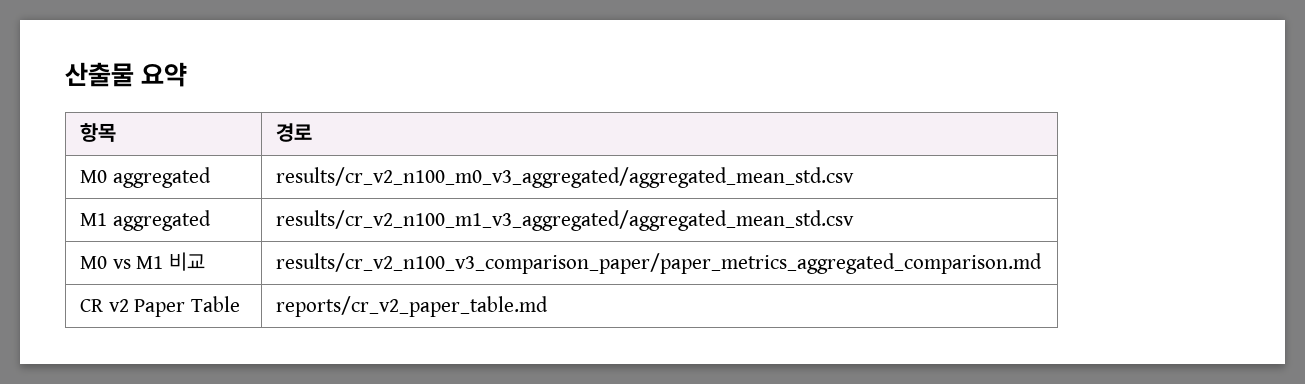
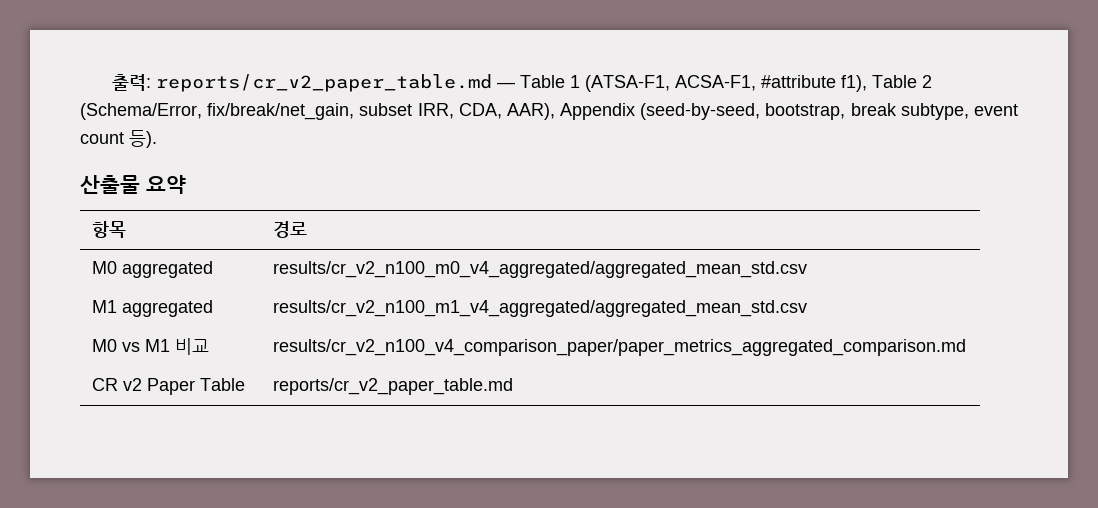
(65, 74) none -> [112,74,933,92] [80,103,1018,120] [80,130,157,148] 출력: reports/cr_v2_paper_table.md — Table 1 (ATSA-F1, ACSA-F1, #attribute f1), Table 2 (Schema/Error, fix/break/net_gain, subset IRR, CDA, AAR), Appendix (seed-by-seed, bootstrap, break subtype, event count 등). //
[276,167,855,188] results/cr_v2_n100_m0_v3_aggregated/aggregated_mean_std.csv -> [272,261,807,278] results/cr_v2_n100_m0_v4_aggregated/aggregated_mean_std.csv
[276,210,855,231] results/cr_v2_n100_m1_v3_aggregated/aggregated_mean_std.csv -> [272,300,807,317] results/cr_v2_n100_m1_v4_aggregated/aggregated_mean_std.csv
[276,253,1043,274] results/cr_v2_n100_v3_comparison_paper/paper_metrics_aggregated_comparison.md -> [272,339,966,356] results/cr_v2_n100_v4_comparison_paper/paper_metrics_aggregated_comparison.md

